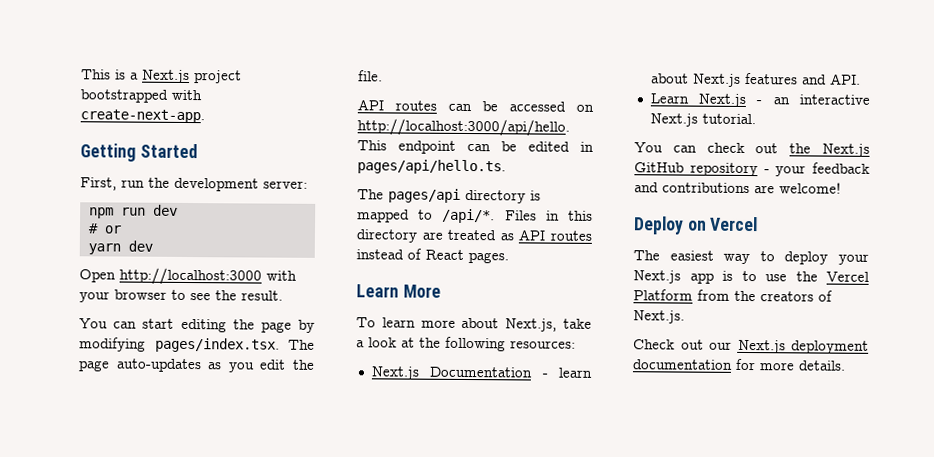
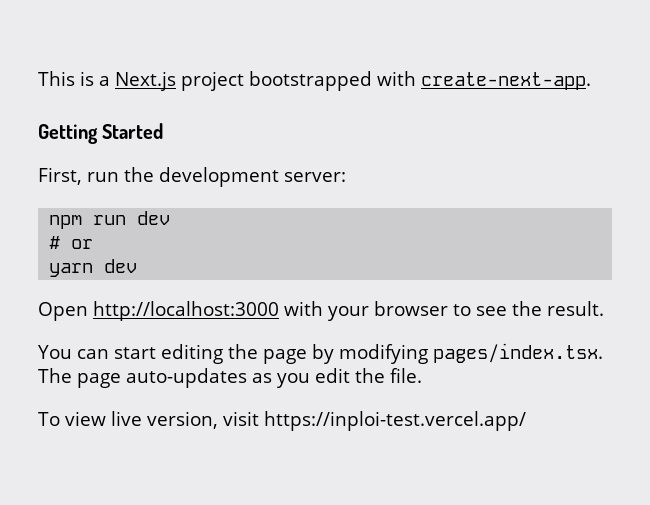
[357,99,594,112] [357,118,570,137] [357,140,594,154] [357,159,506,175] [357,188,541,204] [357,208,593,224] [356,229,592,243] [356,248,509,264] [356,284,441,298] [356,317,592,332] [356,336,576,352] [370,366,593,380] [650,72,861,87] [649,93,870,107] [649,113,756,127] [634,142,870,157] [634,162,870,177] [634,182,841,194] [633,216,759,235] [633,250,869,265] [633,270,869,284] [633,289,833,302] [633,310,685,324] [633,339,869,354] [632,358,846,371] API routes can be accessed on http://localhost:3000/api/hello. This endpoint can be edited in pages/api/hello.ts. // The pages/api directory is mapped to /api/*. Files in this directory are treated as API routes instead of React pages. // Learn More // To learn more about Next.js, take a look at the following resources: // Next.js Documentation - learn about Next.js features and API. // Learn Next.js - an interactive Next.js tutorial. // You can check out the Next.js GitHub repository - your feedback and contributions are welcome! // Deploy on Vercel // The easiest way to deploy your Next.js app is to use the Vercel Platform from the creators of Next.js. // Check out our Next.js deployment documentation for more details. -> [38,411,526,431] To view live version, visit https://inploi-test.vercel.app/

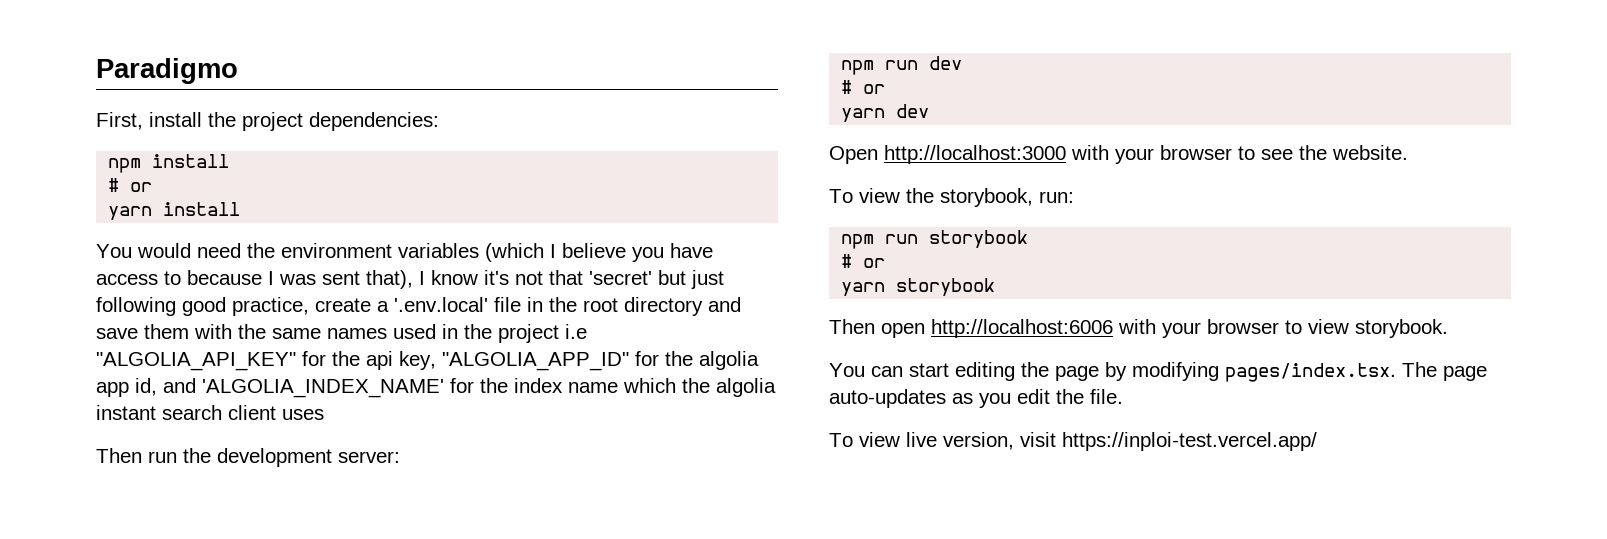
[38,71,591,91] [38,123,164,144] [38,167,82,185] This is a Next.js project bootstrapped with create-next-app. // Getting Started // First, -> [96,58,238,84] [96,112,439,131] [108,154,230,173] [108,178,153,192] [108,202,241,220] [96,243,713,262] [96,270,724,289] [96,297,741,316] [96,324,587,343] [96,351,759,371] [96,378,776,398] [96,405,324,420] [96,448,142,463] Paradigmo // First, install the project dependencies: // npm install // # or // yarn install // You would need the environment variables (which I believe you have access to because I was sent that), I know it's not that 'secret' but just following good practice, create a '.env.local' file in the root directory and save them with the same names used in the project i.e "ALGOLIA_API_KEY" for the api key, "ALGOLIA_APP_ID" for the algolia app id, and 'ALGOLIA_INDEX_NAME' for the index name which the algolia instant search client uses // Then
[547,301,604,316] result. -> [1332,145,1408,160] [829,188,1074,207] [841,230,1029,249] [841,254,886,268] [841,278,996,296] [829,319,1448,338] website. // To view the storybook, run: // npm run storybook // # or // yarn storybook // Then open http://localhost:6006 with your browser to view storybook.

